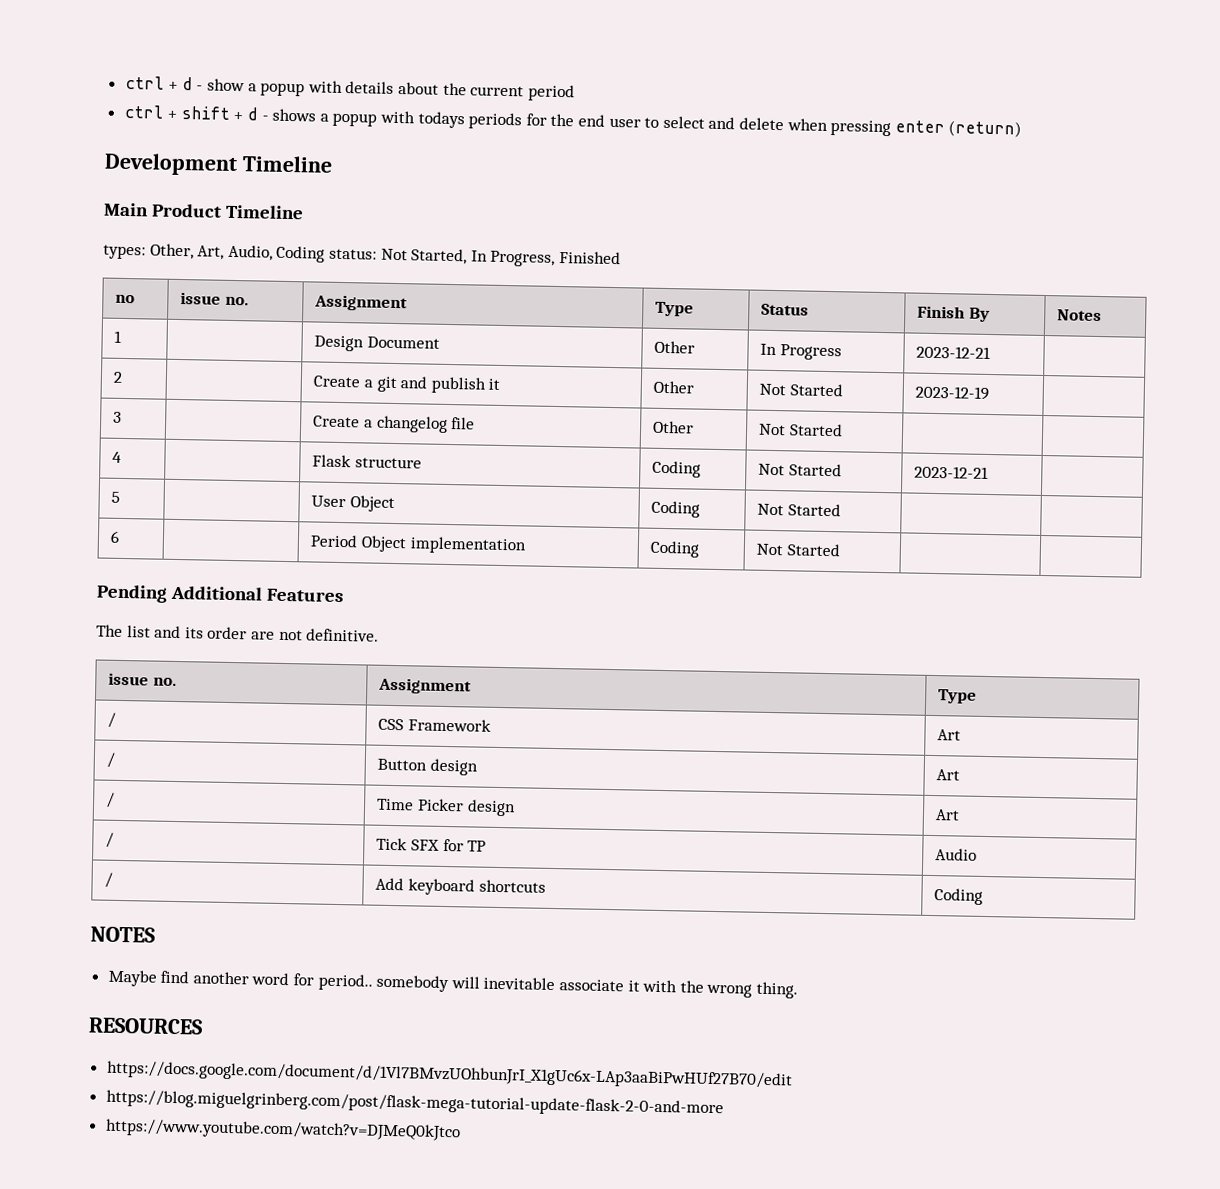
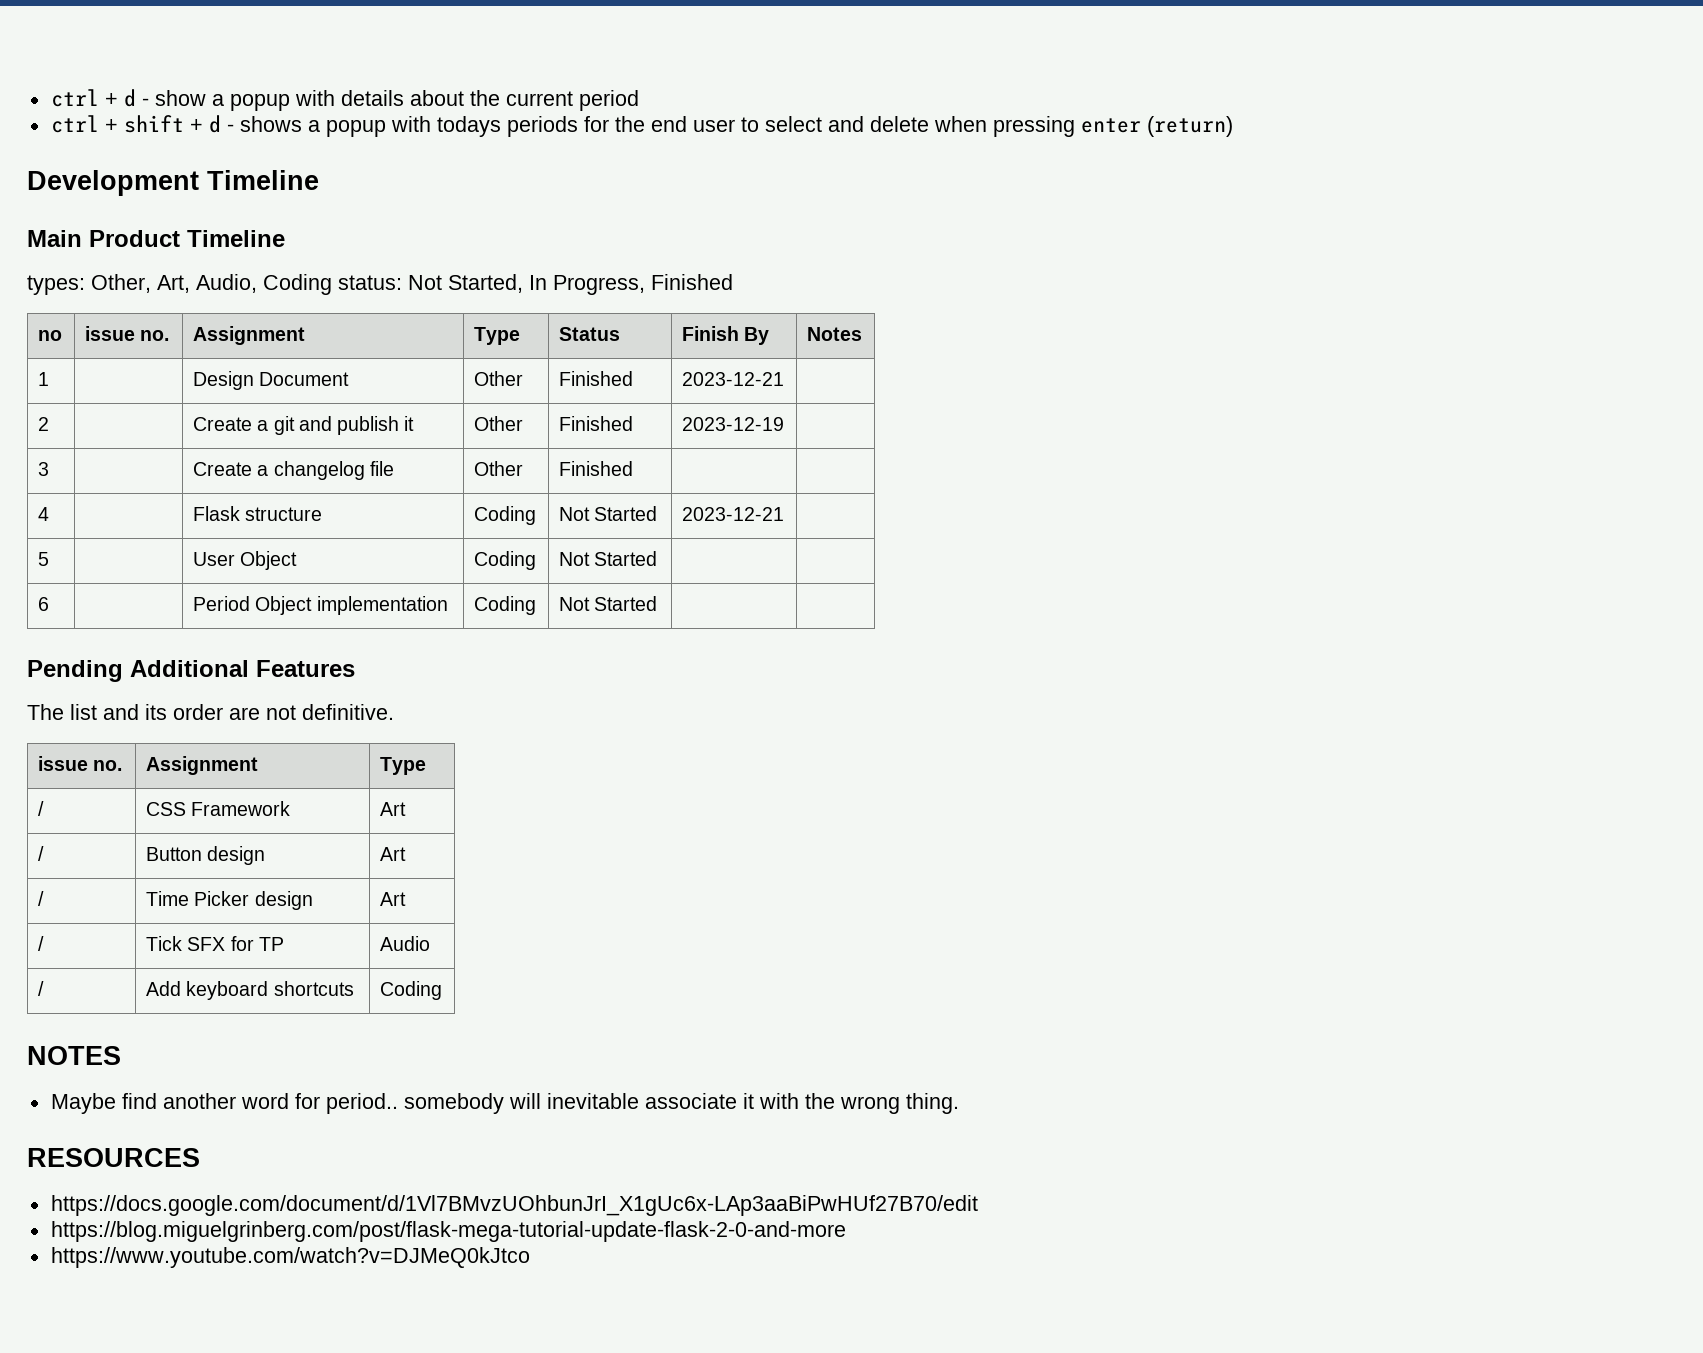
[760,343,842,361] In Progress -> [559,371,634,386] Finished
[759,383,843,397] Not Started -> [559,416,634,431] Finished
[758,423,843,437] Not Started -> [559,461,634,476] Finished

